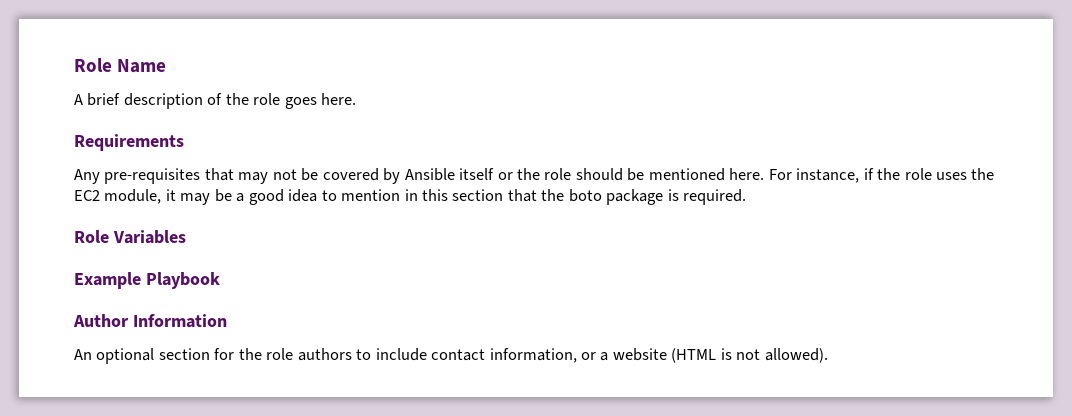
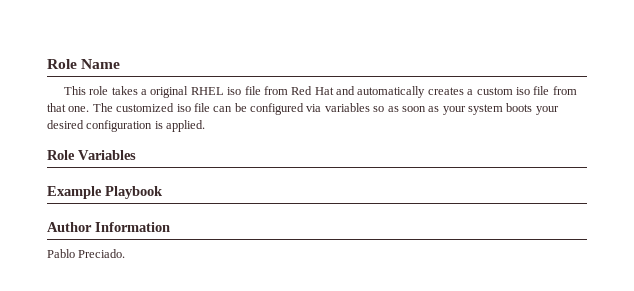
[74,93,357,109] [74,134,184,151] [74,168,995,184] [74,189,747,205] A brief description of the role goes here. // Requirements // Any pre-requisites that may not be covered by Ansible itself or the role should be mentioned here. For instance, if the role uses the EC2 module, it may be a good idea to mention in this section that the boto package is required. -> [63,86,577,98] [47,103,559,115] [47,120,206,132] This role takes a original RHEL iso file from Red Hat and automatically creates a custom iso file from that one. The customized iso file can be configured via variables so as soon as your system boots your desired configuration is applied.
[74,348,828,364] An optional section for the role authors to include contact information, or a website (HTML is not allowed). -> [47,249,126,258] Pablo Preciado.

